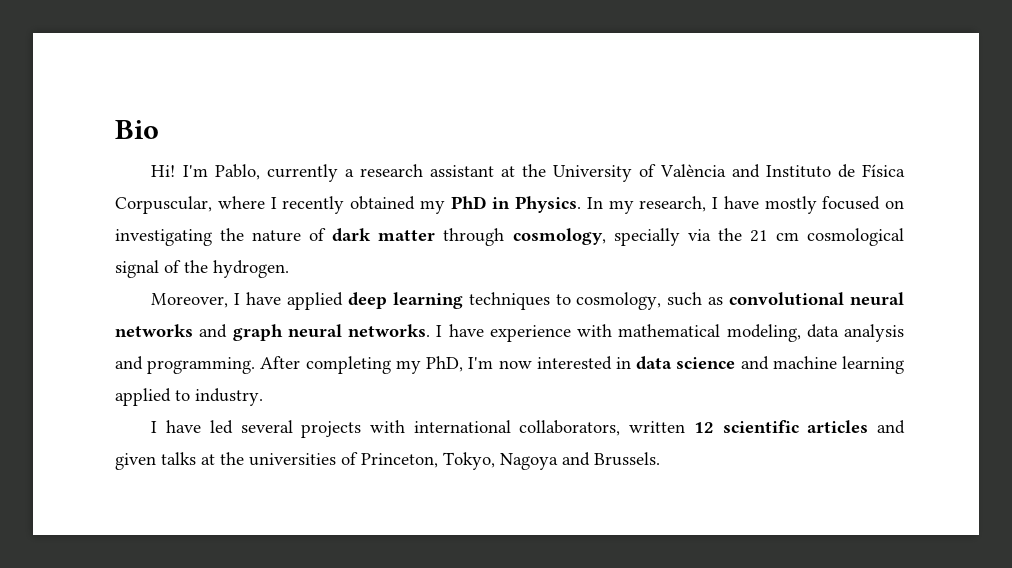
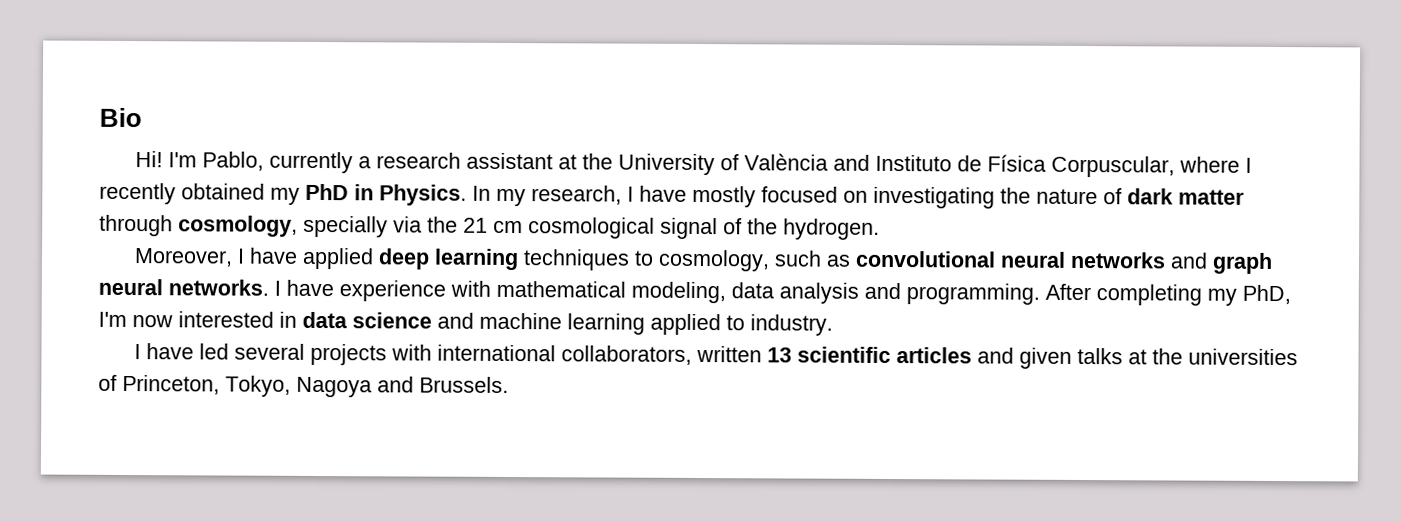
[693,422,714,433] 12 -> [767,347,793,363] 13

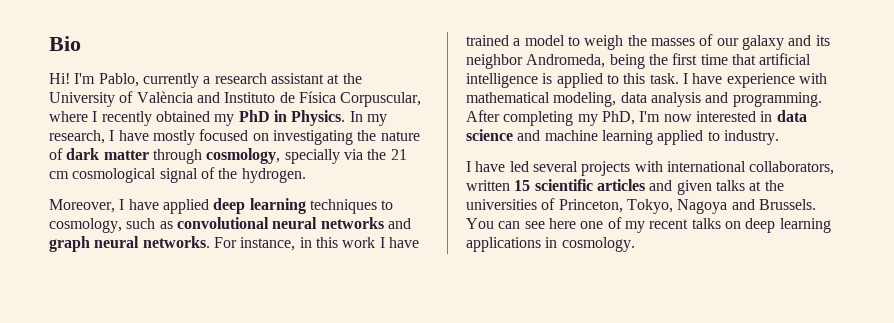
(269, 287) none -> [213,237,419,251] [466,34,830,50] [466,53,812,69] [466,73,679,88] For instance, in this work I have trained a model to weigh the masses of our galaxy and its neighbor Andromeda, being the first time that artificial intelligence is applied to this task.
[767,347,793,363] 13 -> [514,180,531,191] 15
(509, 384) none -> [466,217,831,233] [466,237,635,252] You can see here one of my recent talks on deep learning applications in cosmology.

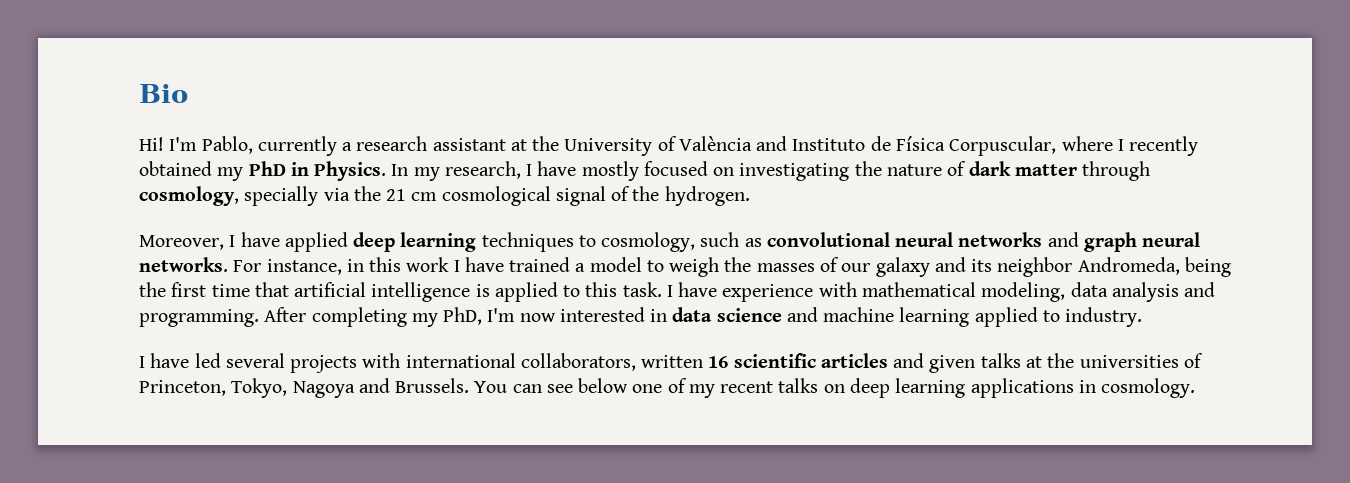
[514,180,531,191] 15 -> [708,356,729,368] 16
[548,218,576,229] here -> [578,378,629,393] below

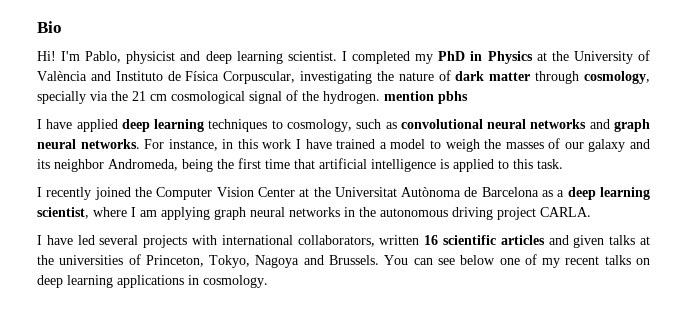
[257,136,506,156] currently a research assistant -> [126,51,533,64] physicist and deep learning scientist. I completed my PhD in Physics
[1061,136,1199,156] [139,161,735,181] where I recently obtained my PhD in Physics. In my research, I have mostly focused on -> (296, 77) none
[139,235,224,250] // Moreover, -> [384,91,468,104] mention pbhs //
[666,282,1216,302] [139,307,1143,327] I have experience with mathematical modeling, data analysis and programming. After completing my PhD, I'm now interested in data science and machine learning applied to industry. -> [37,187,650,200] [37,207,591,220] // I recently joined the Computer Vision Center at the Universitat Autònoma de Barcelona as a deep learning scientist, where I am applying graph neural networks in the autonomous driving project CARLA.

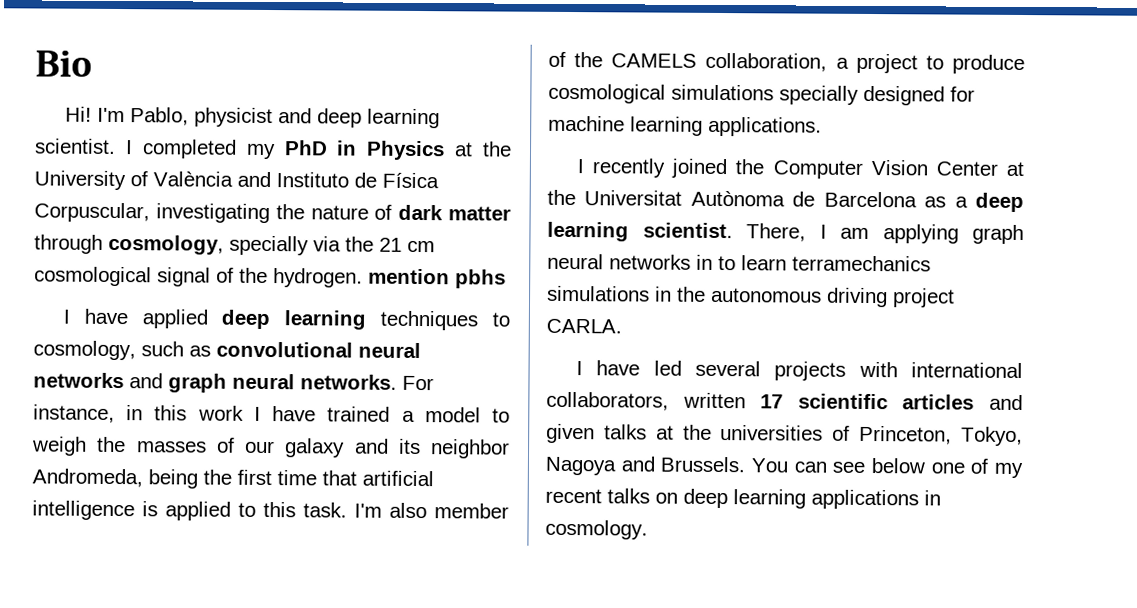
(563, 164) none -> [354,502,509,519] [548,51,1026,75] [548,83,975,106] [548,115,822,137] I'm also member of the CAMELS collaboration, a project to produce cosmological simulations specially designed for machine learning applications.
[37,207,127,219] scientist, where -> [642,222,806,242] scientist. There,
(355, 212) none -> [718,255,931,272] [547,285,672,302] to learn terramechanics simulations in
[424,235,439,245] 16 -> [760,394,784,409] 17

